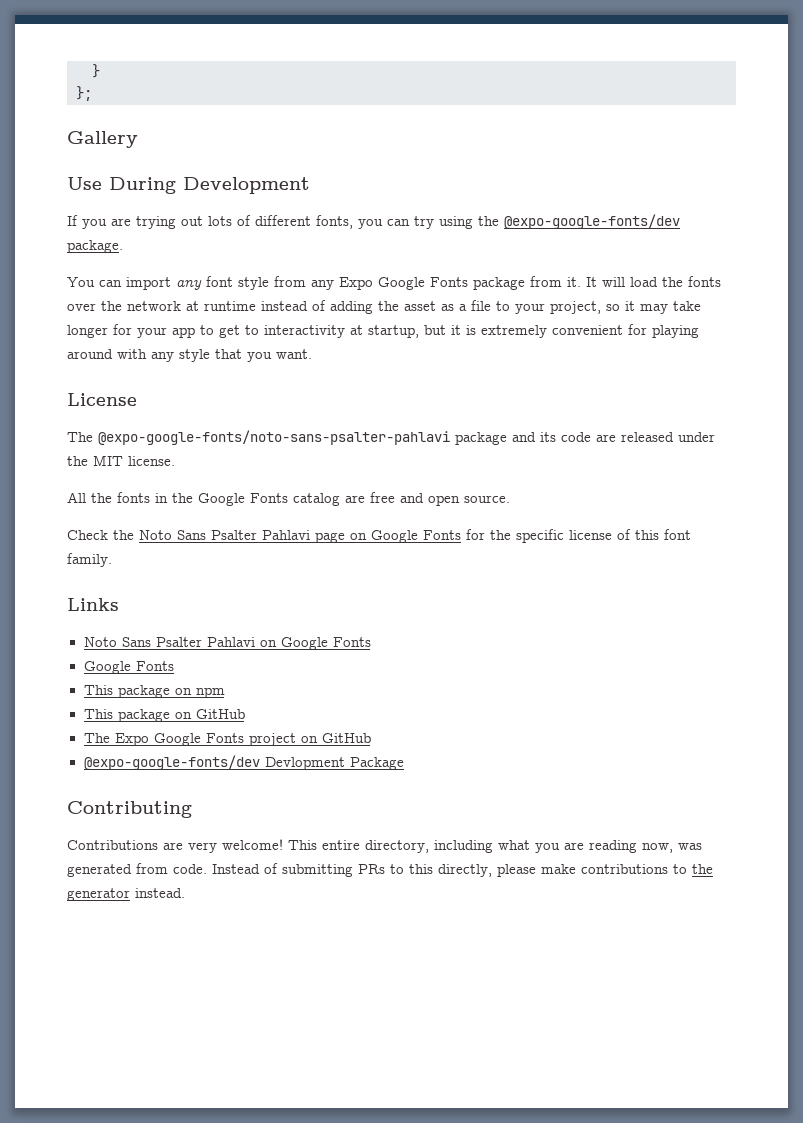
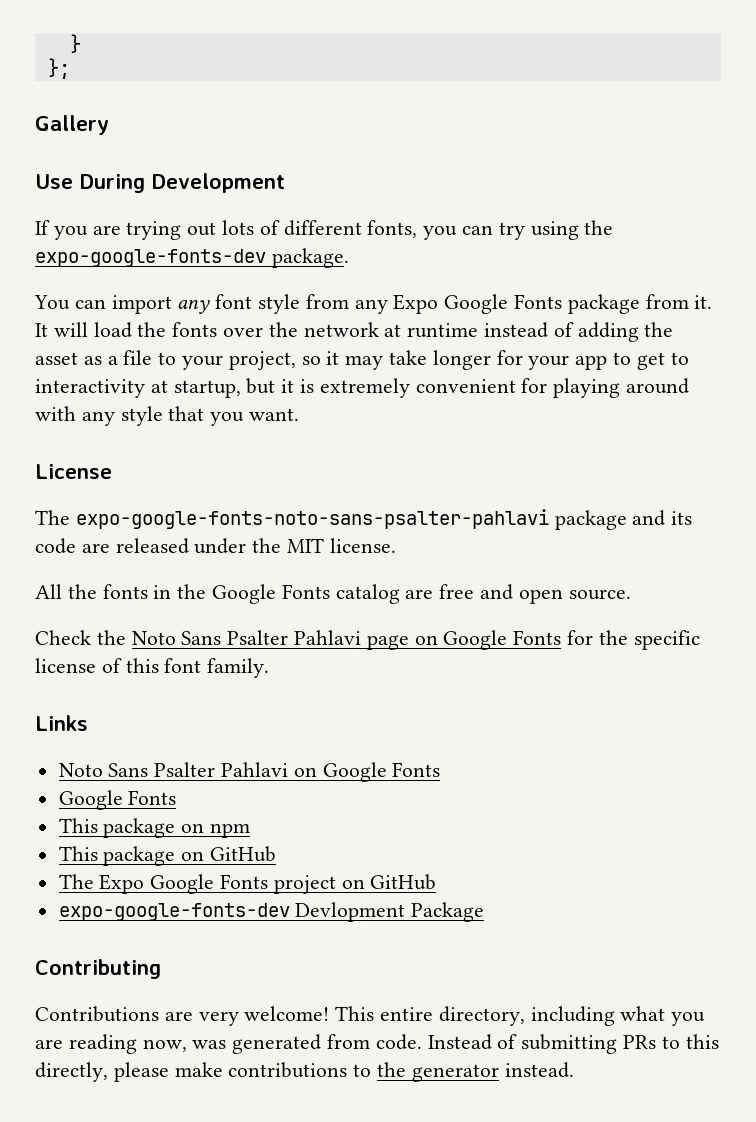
[504,214,680,229] @expo-google-fonts/dev -> [35,249,266,267] expo-google-fonts-dev
[98,430,450,445] @expo-google-fonts/noto-sans-psalter-pahlavi -> [75,509,549,529] expo-google-fonts-noto-sans-psalter-pahlavi
[83,755,260,770] @expo-google-fonts/dev -> [58,903,290,921] expo-google-fonts-dev

